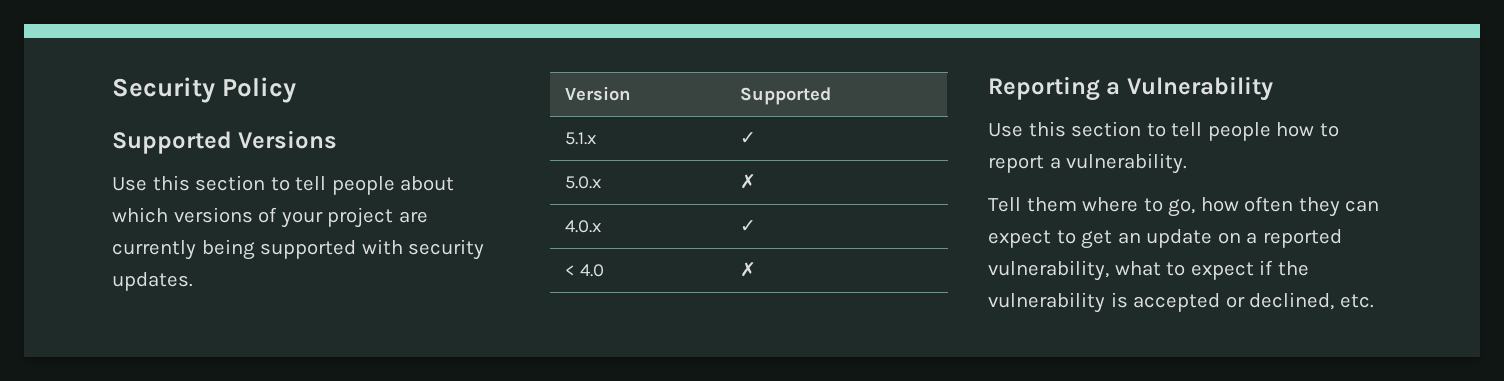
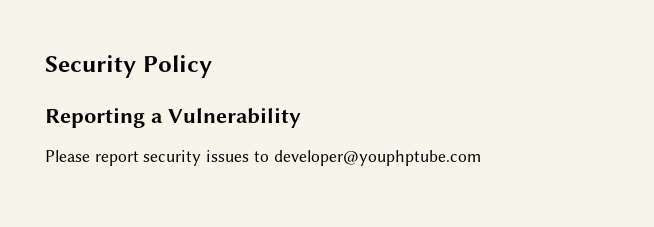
[112,130,338,154] [112,175,455,195] [112,207,428,228] [112,239,485,260] [112,272,193,291] [565,86,632,101] [740,87,832,105] [565,132,597,145] [740,132,757,144] [565,176,602,189] [740,174,757,189] [565,220,602,233] [740,220,757,232] [565,264,605,277] [740,262,757,277] [988,76,1273,101] [988,121,1339,141] [988,153,1188,174] [988,196,1380,217] [988,229,1342,249] [988,260,1309,281] [988,292,1374,313] Supported Versions // Use this section to tell people about which versions of your project are currently being supported with security updates. // Version | Supported // 5.1.x | ✓ // 5.0.x | ✗ // 4.0.x | ✓ // < 4.0 | ✗ // Reporting a Vulnerability // Use this section to tell people how to report a vulnerability. // Tell them where to go, how often they can expect to get an update on a reported vulnerability, what to expect if the vulnerability is accepted or declined, etc. -> [45,107,301,128] [45,150,481,166] Reporting a Vulnerability // Please report security issues to developer@youphptube.com

